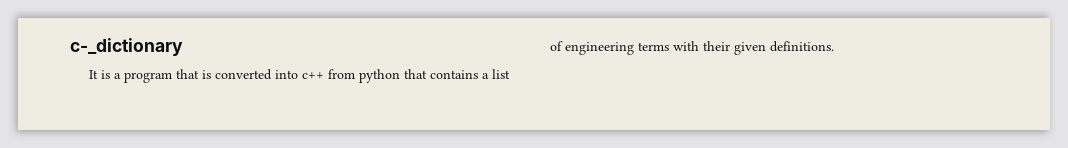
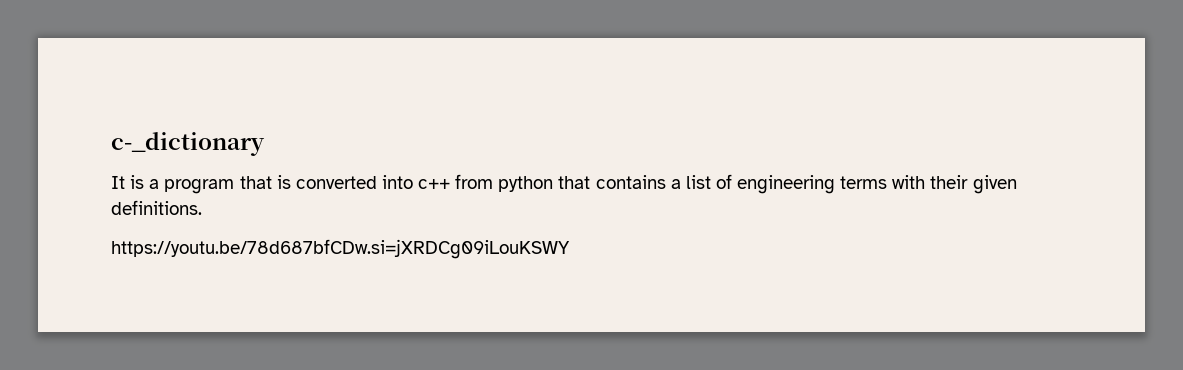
(834, 46) none -> [111,239,570,259] // https://youtu.be/78d687bfCDw.si=jXRDCg09iLouKSWY

